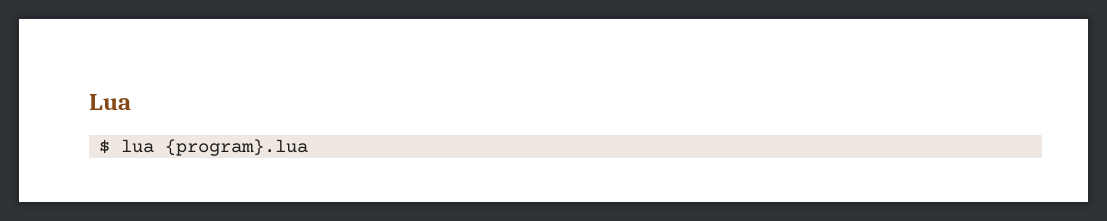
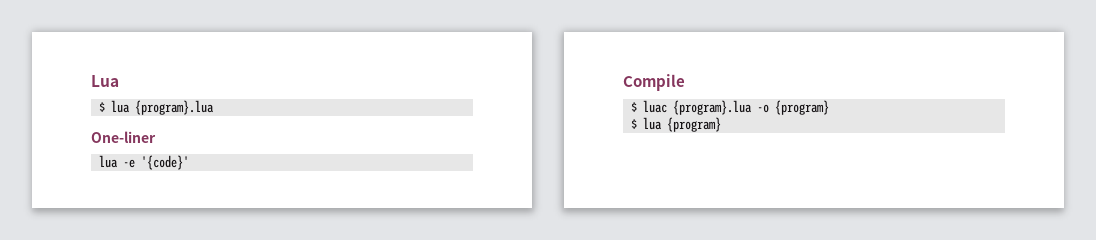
(308, 147) none -> [91,131,156,143] [99,155,190,170] [623,74,685,91] [631,100,830,115] [631,117,722,132] // One-liner // lua -e '{code}' // Compile // $ luac {program}.lua -o {program} // $ lua {program}

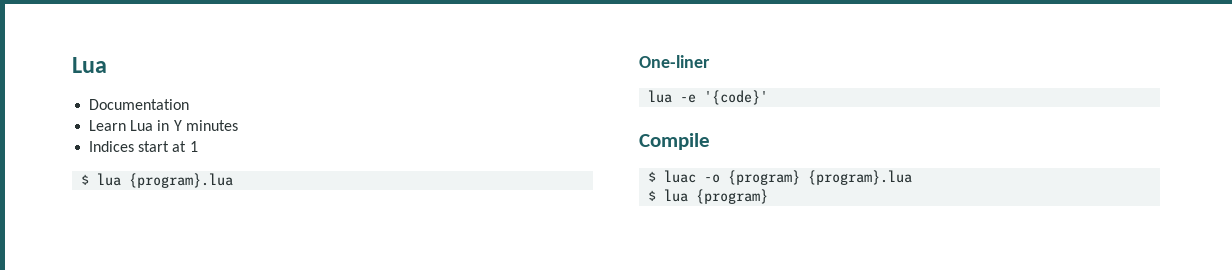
[91,75,119,87] Lua -> [72,57,107,73] [89,99,190,110] [89,120,238,131] [89,141,198,152] Lua // Documentation // Learn Lua in Y minutes // Indices start at 1
[673,100,753,115] {program}.lua -> (697, 176) none
(830, 107) none -> [808,170,913,185] {program}.lua

